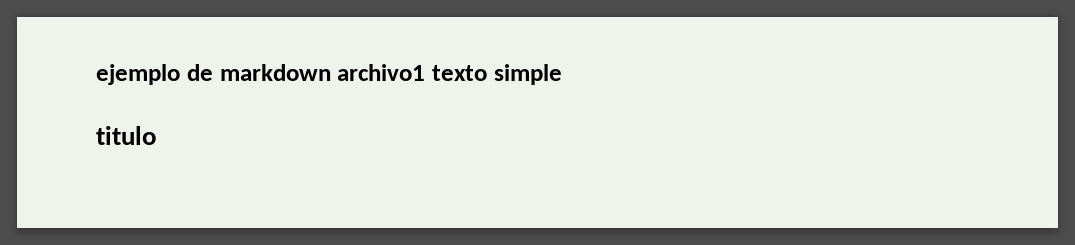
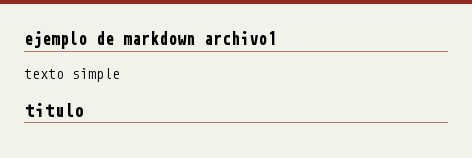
(426, 72) none -> (276, 38) //

